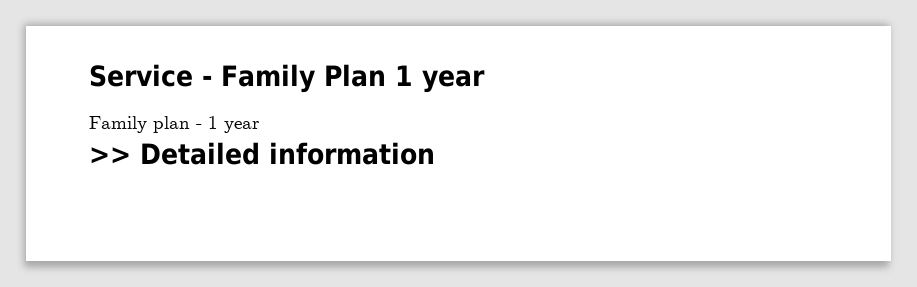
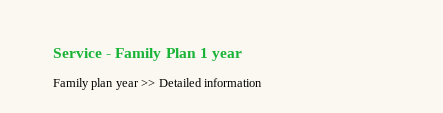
[196,116,259,133] - 1 year // -> [115,81,139,90] year

